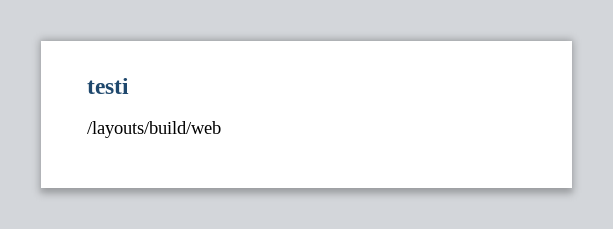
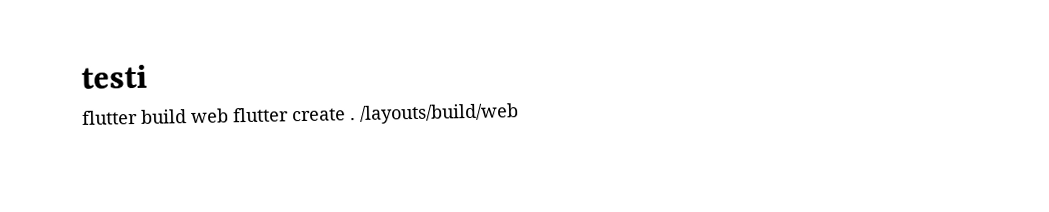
(129, 86) none -> [82,107,356,125] flutter build web flutter create .

